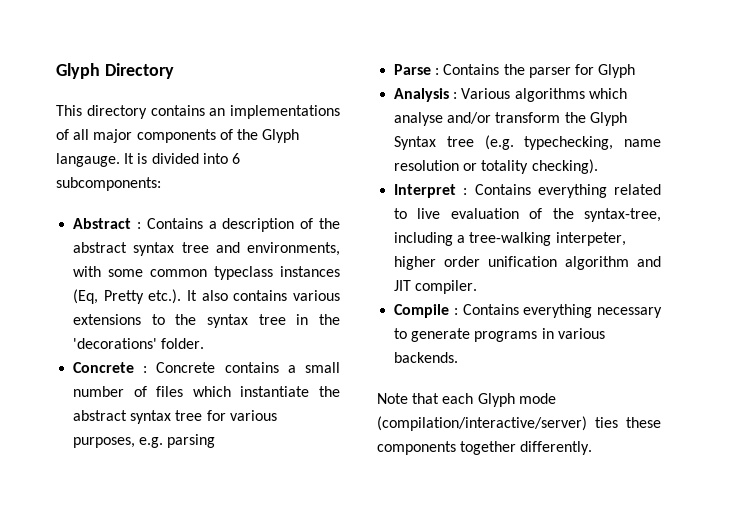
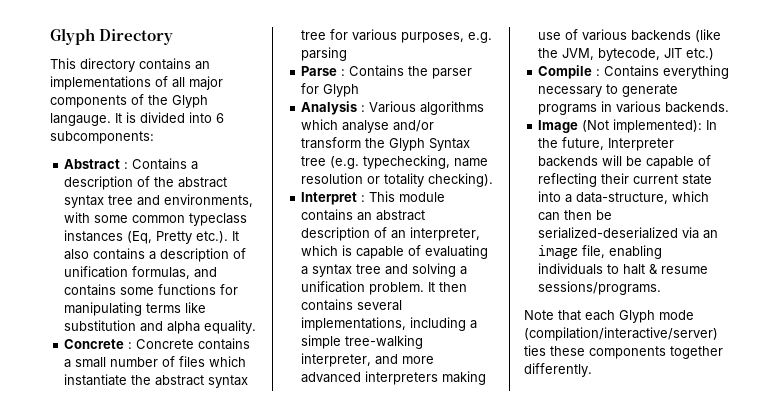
[293,290,340,301] [73,314,340,328] [73,338,205,349] various extensions to the syntax tree in the 'decorations' folder. -> [149,248,247,262] [64,266,218,279] [64,284,239,296] [64,302,207,316] [64,320,257,334] a description of unification formulas, and contains some functions for manipulating terms like substitution and alpha equality.
[474,184,661,198] [394,208,661,222] [394,232,626,246] [394,256,661,270] [394,280,478,294] Contains everything related to live evaluation of the syntax-tree, including a tree-walking interpeter, higher order unification algorithm and JIT compiler. -> [369,191,446,202] [301,209,426,221] [301,227,481,241] [301,245,489,259] [301,263,468,277] [301,281,468,295] [301,299,403,311] [301,317,478,331] [301,335,424,349] [301,353,435,367] [301,371,487,385] [538,29,722,42] [538,48,715,61] This module contains an abstract description of an interpreter, which is capable of evaluating a syntax tree and solving a unification problem. It then contains several implementations, including a simple tree-walking interpreter, and more advanced interpreters making use of various backends (like the JVM, bytecode, JIT etc.)
(459, 357) none -> [538,119,718,133] [538,137,675,151] [538,155,712,169] [538,173,713,187] [538,191,710,204] [538,210,613,221] [538,227,719,239] [538,245,663,259] [538,263,709,275] [538,281,662,295] // Image (Not implemented): In the future, Interpreter backends will be capable of reflecting their current state into a data-structure, which can then be serialized-deserialized via an image file, enabling individuals to halt & resume sessions/programs.

